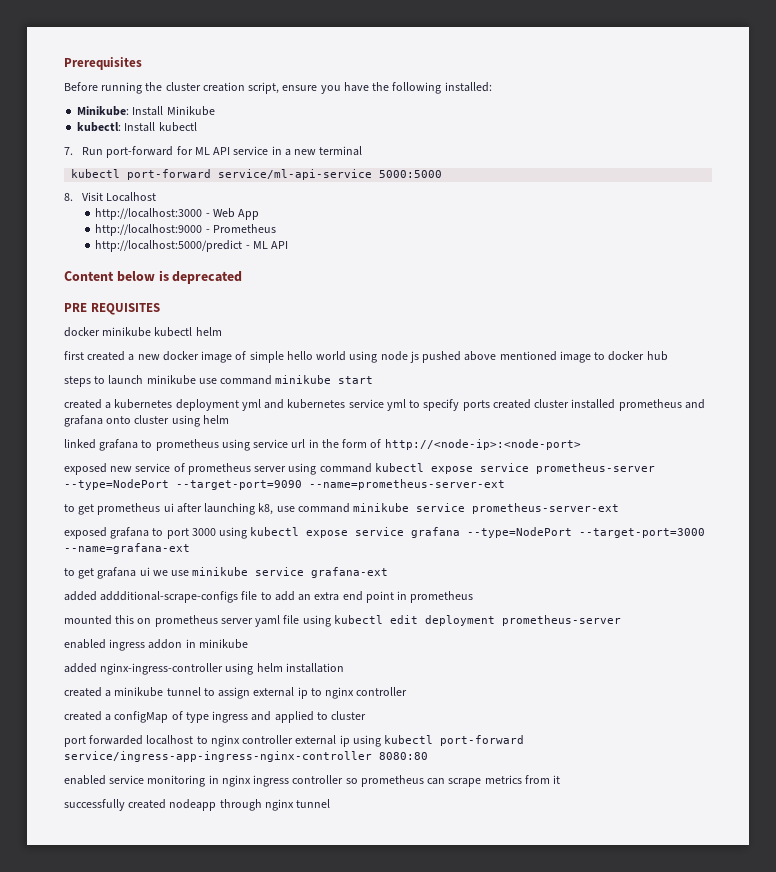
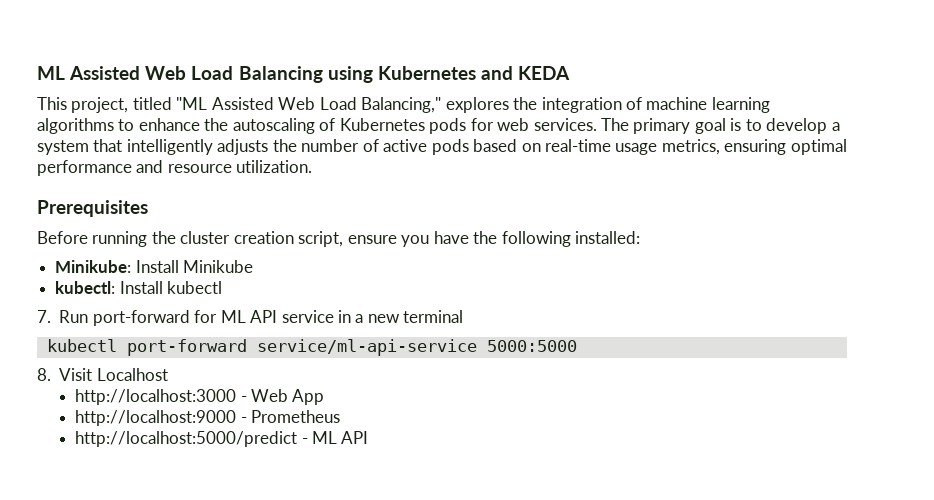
(64, 63) none -> [37,66,571,83] [37,97,770,113] [37,118,840,134] [37,139,847,155] [37,160,313,176] ML Assisted Web Load Balancing using Kubernetes and KEDA // This project, titled "ML Assisted Web Load Balancing," explores the integration of machine learning algorithms to enhance the autoscaling of Kubernetes pods for web services. The primary goal is to develop a system that intelligently adjusts the number of active pods based on real-time usage metrics, ensuring optimal performance and resource utilization. //
[64,270,243,284] [64,303,160,315] [64,327,222,337] [64,351,668,363] [64,375,374,387] [64,399,705,411] [64,415,229,427] [64,439,581,451] [64,463,655,475] [64,479,505,490] [64,503,620,515] [64,527,706,539] [64,543,190,554] [64,567,389,579] [64,591,474,603] [64,615,621,627] [64,639,248,651] [64,663,344,675] [64,687,408,699] [64,711,367,723] [64,735,525,747] [64,751,428,762] [64,775,561,787] [64,799,331,811] // Content below is deprecated // PRE REQUISITES // docker minikube kubectl helm // first created a new docker image of simple hello world using node js pushed above mentioned image to docker hub // steps to launch minikube use command minikube start // created a kubernetes deployment yml and kubernetes service yml to specify ports created cluster installed prometheus and grafana onto cluster using helm // linked grafana to prometheus using service url in the form of http://<node-ip>:<node-port> // exposed new service of prometheus server using command kubectl expose service prometheus-server --type=NodePort --target-port=9090 --name=prometheus-server-ext // to get prometheus ui after launching k8, use command minikube service prometheus-server-ext // exposed grafana to port 3000 using kubectl expose service grafana --type=NodePort --target-port=3000 --name=grafana-ext // to get grafana ui we use minikube service grafana-ext // added addditional-scrape-configs file to add an extra end point in prometheus // mounted this on prometheus server yaml file using kubectl edit deployment prometheus-server // enabled ingress addon in minikube // added nginx-ingress-controller using helm installation // created a minikube tunnel to assign external ip to nginx controller // created a configMap of type ingress and applied to cluster // port forwarded localhost to nginx controller external ip using kubectl port-forward service/ingress-app-ingress-nginx-controller 8080:80 // enabled service monitoring in nginx ingress controller so prometheus can scrape metrics from it // successfully created nodeapp through nginx tunnel -> (369, 437) none

